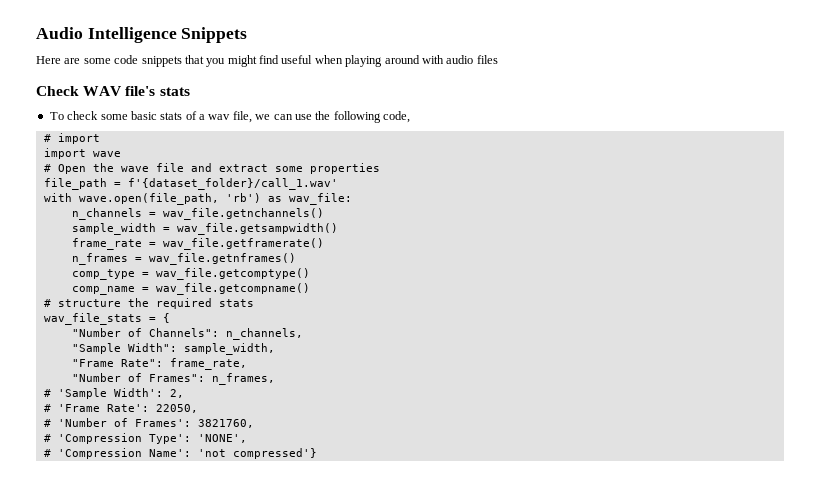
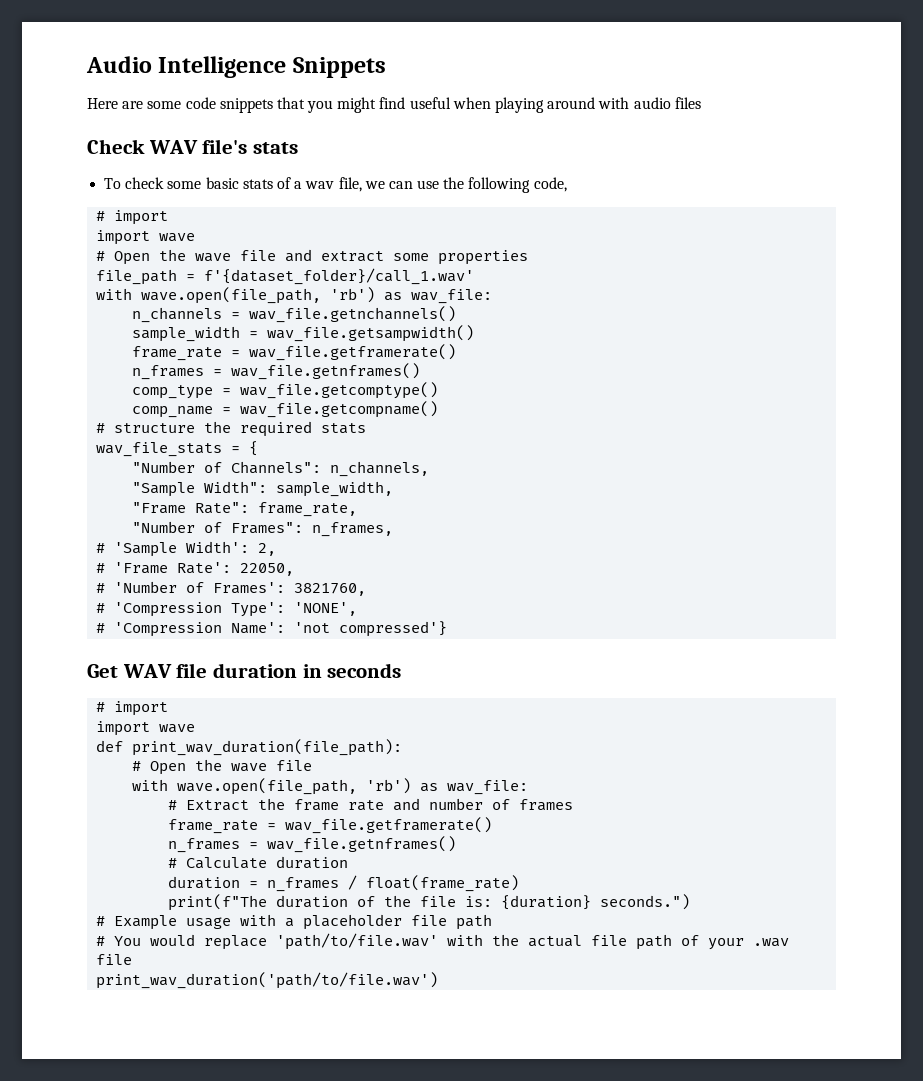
(317, 453) none -> [87,663,402,678] [96,701,169,716] [96,721,196,736] [96,739,403,756] [132,759,313,775] [132,778,529,795] [168,798,574,811] [168,817,493,834] [168,836,457,853] [168,856,349,869] [168,875,520,892] [168,894,691,911] [96,914,493,930] [96,933,790,950] [96,954,133,965] [96,972,439,989] // Get WAV file duration in seconds // # import // import wave // def print_wav_duration(file_path): // # Open the wave file // with wave.open(file_path, 'rb') as wav_file: // # Extract the frame rate and number of frames // frame_rate = wav_file.getframerate() // n_frames = wav_file.getnframes() // # Calculate duration // duration = n_frames / float(frame_rate) // print(f"The duration of the file is: {duration} seconds.") // # Example usage with a placeholder file path // # You would replace 'path/to/file.wav' with the actual file path of your .wav file // print_wav_duration('path/to/file.wav')

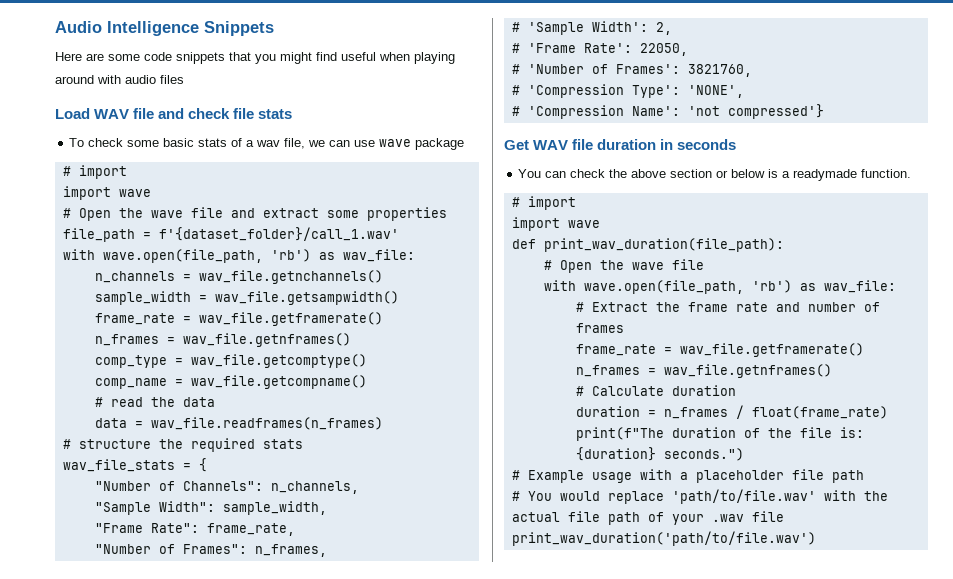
[87,139,248,154] Check WAV file's -> [55,108,255,119] Load WAV file and check file
[443,177,567,193] the following code, -> [379,138,465,150] wave package
(439, 409) none -> [94,397,215,407] [94,417,383,430] // # read the data // data = wav_file.readframes(n_frames)
(402, 670) none -> [518,169,912,181] // You can check the above section or below is a readymade function.

